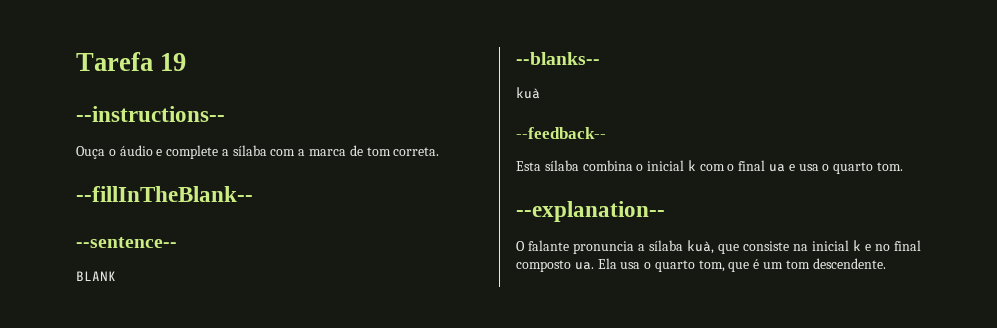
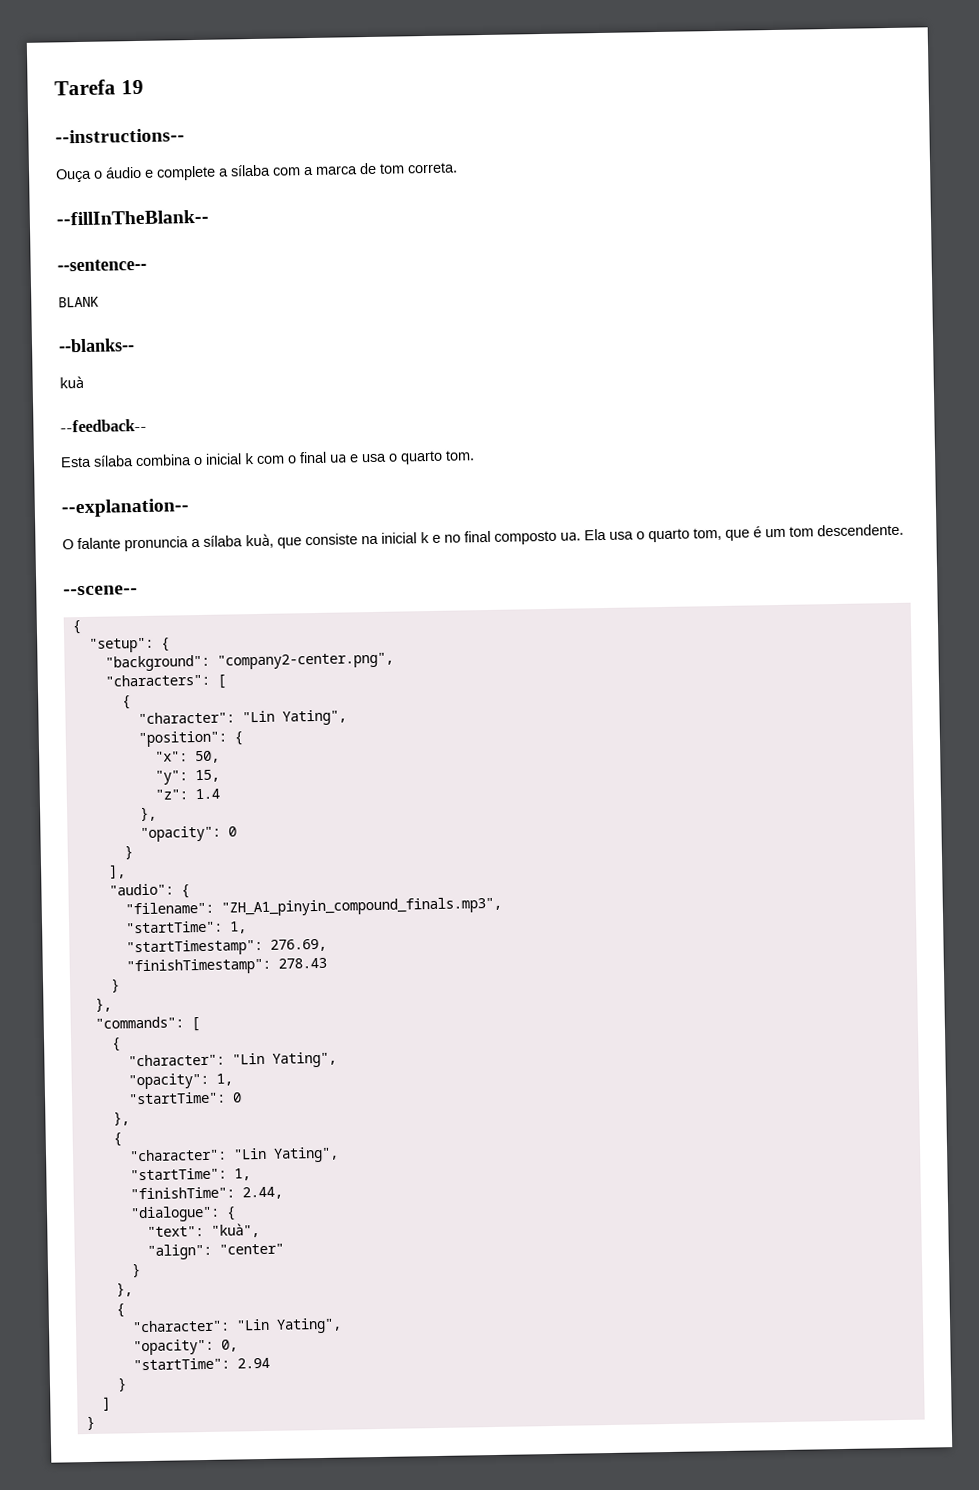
(886, 263) none -> [63,585,138,596] [71,620,82,635] [88,637,170,653] [104,652,394,672] [104,673,226,689] [121,695,131,710] [137,709,347,726] [137,730,243,748] [154,750,220,764] [154,769,220,785] [154,788,220,800] [139,806,157,822] [139,825,237,843] [123,845,133,860] [108,864,126,879] [108,883,190,899] [124,896,502,917] [125,920,247,934] [125,938,327,957] [125,957,327,976] [109,978,120,993] [94,997,112,1012] [94,1016,200,1032] [110,1037,121,1052] [127,1051,337,1068] [127,1072,233,1090] [127,1091,242,1105] [112,1111,130,1126] [112,1132,122,1147] [128,1146,339,1163] [129,1167,251,1181] [129,1186,283,1200] [129,1205,236,1223] [146,1223,260,1238] [146,1243,284,1260] [130,1263,141,1278] [115,1282,133,1297] [115,1303,125,1318] [131,1317,342,1334] [132,1338,238,1356] [132,1357,270,1371] [116,1377,127,1392] [101,1396,111,1411] [85,1415,95,1431] // --scene-- // { // "setup": { // "background": "company2-center.png", // "characters": [ // { // "character": "Lin Yating", // "position": { // "x": 50, // "y": 15, // "z": 1.4 // }, // "opacity": 0 // } // ], // "audio": { // "filename": "ZH_A1_pinyin_compound_finals.mp3", // "startTime": 1, // "startTimestamp": 276.69, // "finishTimestamp": 278.43 // } // }, // "commands": [ // { // "character": "Lin Yating", // "opacity": 1, // "startTime": 0 // }, // { // "character": "Lin Yating", // "startTime": 1, // "finishTime": 2.44, // "dialogue": { // "text": "kuà", // "align": "center" // } // }, // { // "character": "Lin Yating", // "opacity": 0, // "startTime": 2.94 // } // ] // }

